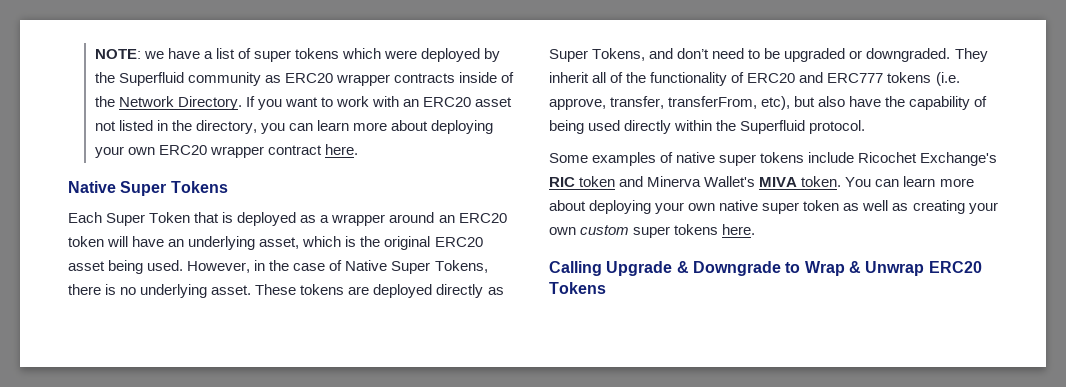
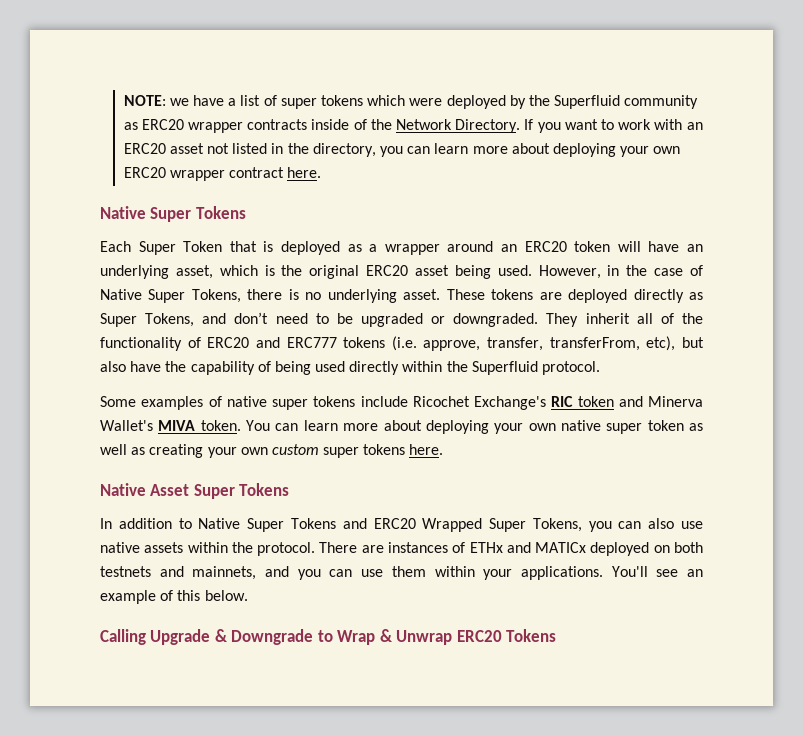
(756, 229) none -> [100,483,290,499] [100,518,703,532] [100,542,703,556] [100,566,703,580] [100,590,248,604] // Native Asset Super Tokens // In addition to Native Super Tokens and ERC20 Wrapped Super Tokens, you can also use native assets within the protocol. There are instances of ETHx and MATICx deployed on both testnets and mainnets, and you can use them within your applications. You'll see an example of this below.

